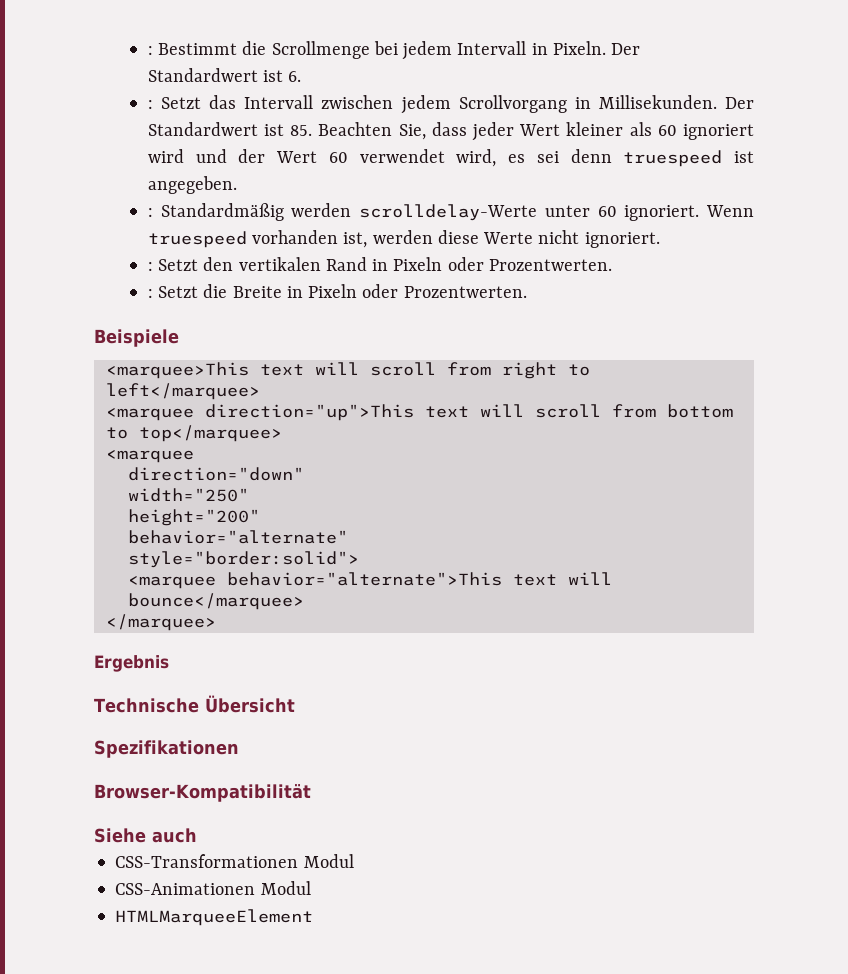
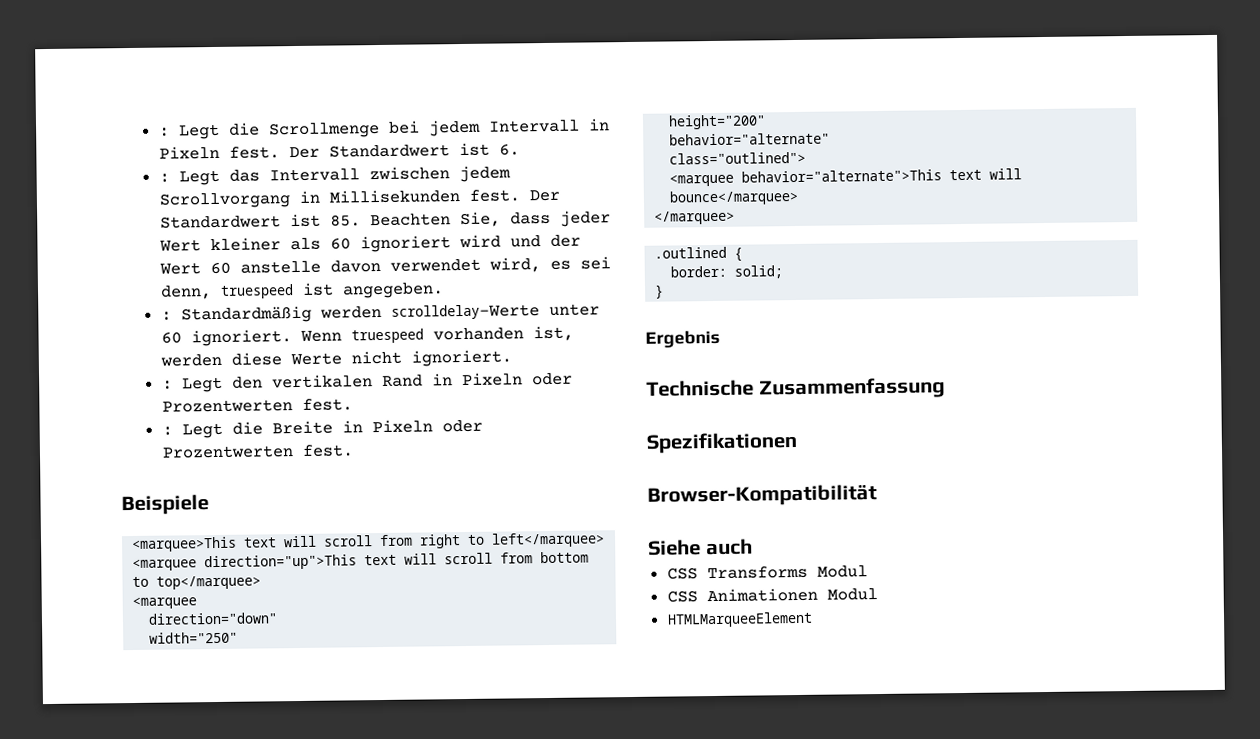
[147,43,238,55] : Bestimmt -> [158,123,220,140] : Legt
[553,41,607,55] Pixeln. -> [158,145,280,160] Pixeln fest.
[161,97,202,109] Setzt -> [178,169,220,186] Legt
[598,95,717,109] Millisekunden. -> [328,189,520,204] Millisekunden fest.
(348, 157) none -> [239,259,381,274] anstelle davon
[570,149,612,163] denn -> [159,285,212,300] denn,
[158,259,199,271] Setzt -> [181,376,223,393] Legt
[489,259,613,271] [147,286,199,298] Prozentwerten. // : Setzt -> [161,398,353,413] [161,422,223,439] Prozentwerten fest. // : Legt
[403,286,527,298] Prozentwerten. -> [161,444,354,459] Prozentwerten fest.
[127,551,359,568] style="border:solid"> -> [669,151,807,165] class="outlined">
(216, 622) none -> [654,246,744,262] [670,265,784,279] [654,284,665,299] // .outlined { // border: solid; // }
[204,695,295,713] Übersicht -> [758,377,945,400] Zusammenfassung
[115,854,354,868] [115,883,256,895] CSS-Transformationen Modul // CSS-Animationen -> [666,565,868,580] [666,587,818,603] CSS Transforms Modul // CSS Animationen

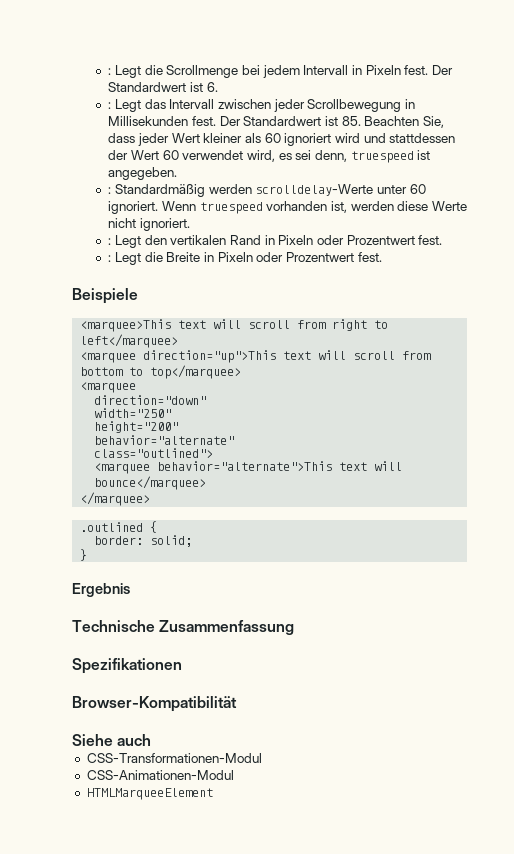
[458,165,511,183] [158,192,291,209] jedem Scrollvorgang -> [273,99,402,112] jeder Scrollbewegung
(541, 241) none -> [389,133,456,143] stattdessen
[239,259,381,274] anstelle davon -> (179, 155) none
[161,399,293,413] Prozentwerten -> [346,235,415,245] Prozentwert
[161,445,294,459] Prozentwerten -> [285,252,354,262] Prozentwert
[666,565,868,580] [666,587,878,603] CSS Transforms Modul // CSS Animationen Modul -> [86,753,262,763] [86,770,234,780] CSS-Transformationen-Modul // CSS-Animationen-Modul

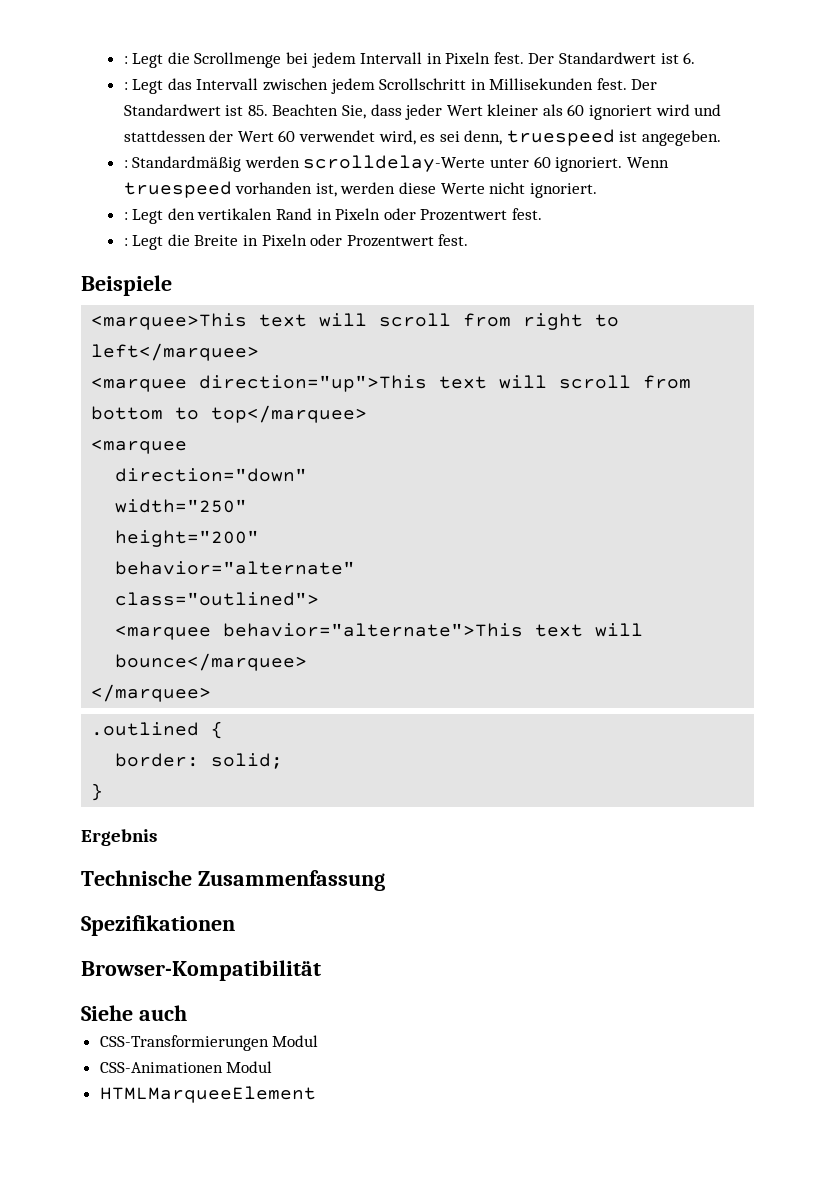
[273,99,402,112] jeder Scrollbewegung -> [330,78,467,94] jedem Scrollschritt
[86,753,262,763] [86,770,234,780] CSS-Transformationen-Modul // CSS-Animationen-Modul -> [99,1035,319,1051] [99,1061,273,1073] CSS-Transformierungen Modul // CSS-Animationen Modul

